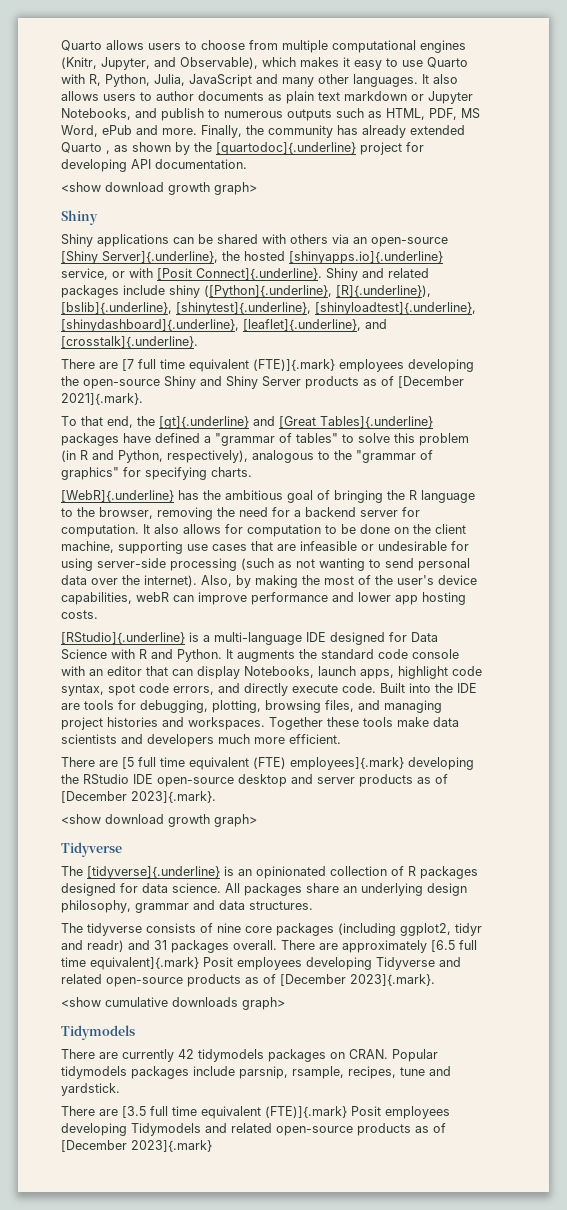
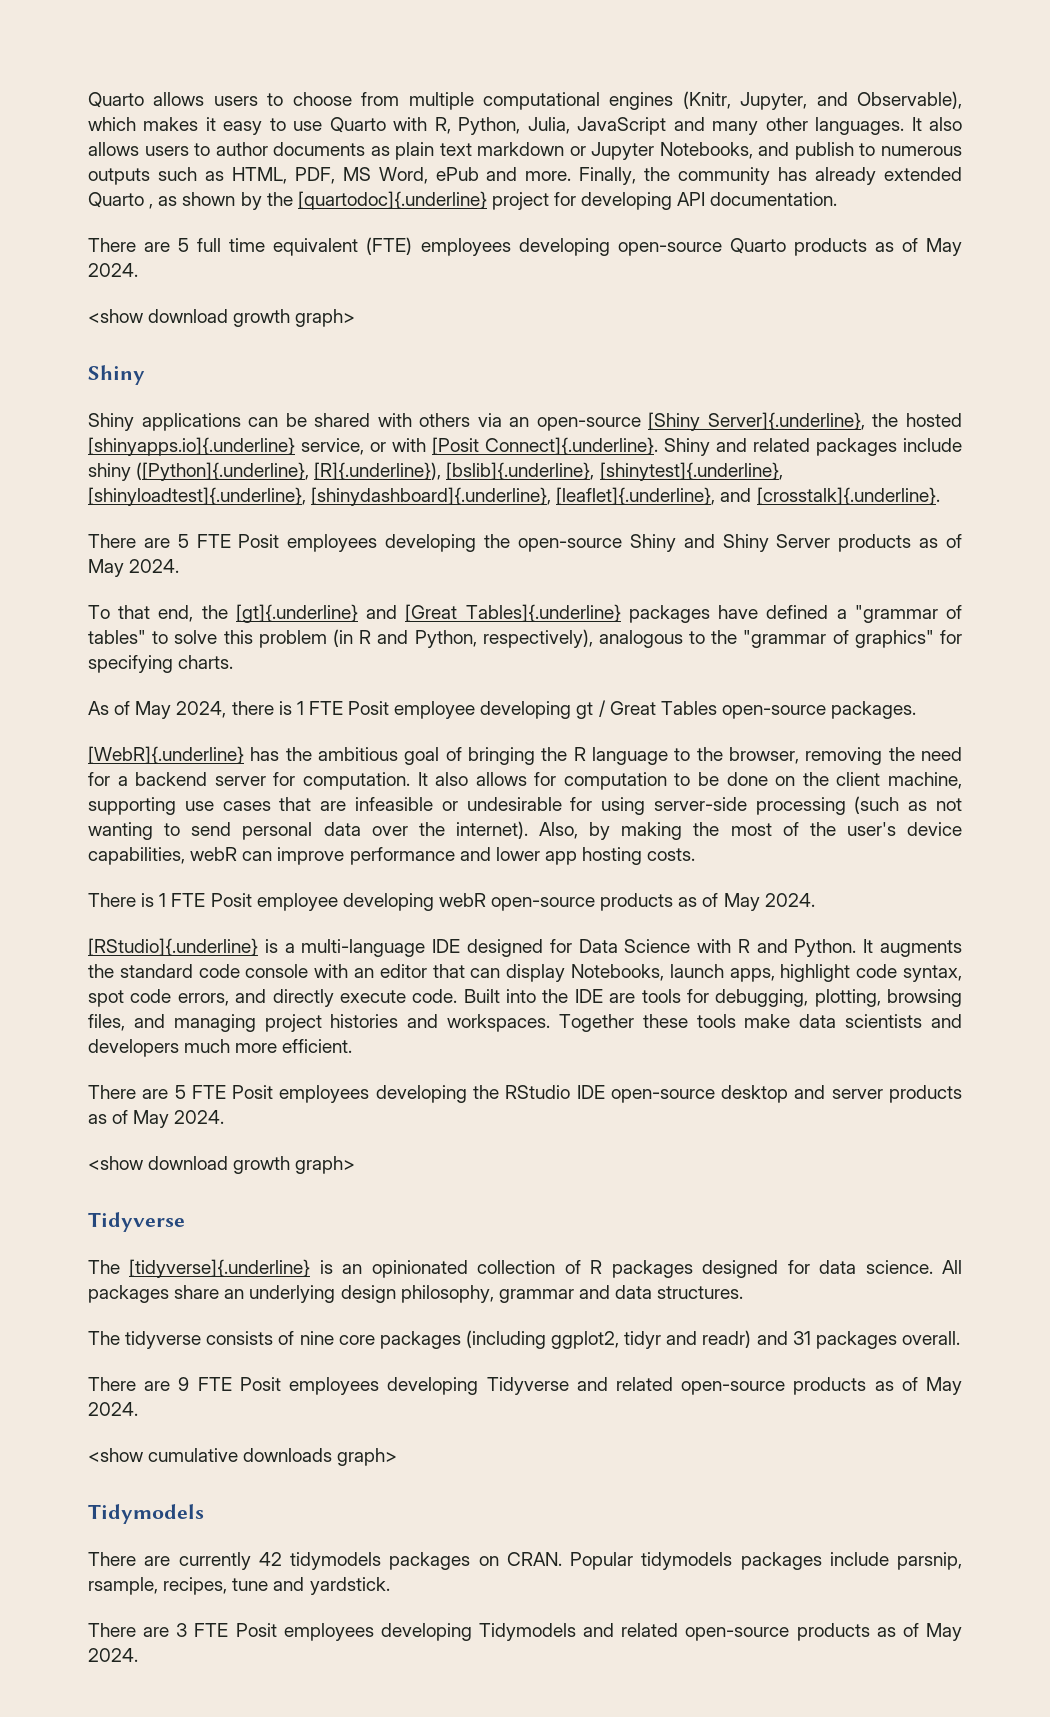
(247, 164) none -> [88,237,962,256] [88,263,138,277] // There are 5 full time equivalent (FTE) employees developing open-source Quarto products as of May 2024.
[122,359,335,372] [7 full time equivalent (FTE)]{.mark} -> [177,534,280,548] 5 FTE Posit
[398,376,464,388] [61,393,143,405] [December 2021]{.mark}. -> [88,559,180,577] May 2024.
(252, 472) none -> [88,700,917,719] // As of May 2024, there is 1 FTE Posit employee developing gt / Great Tables open-source packages.
(98, 614) none -> [88,893,815,911] // There is 1 FTE Posit employee developing webR open-source products as of May 2024.
[122,757,404,770] [5 full time equivalent (FTE) employees]{.mark} -> [174,1085,370,1103] 5 FTE Posit employees
[61,791,216,803] [December 2023]{.mark}. -> [133,1110,225,1128] May 2024.
[281,940,477,953] [61,957,199,970] There are approximately [6.5 full time equivalent]{.mark} -> [88,1377,232,1391] // There are 9 FTE
[280,974,435,986] [December 2023]{.mark}. -> [925,1377,962,1395] [88,1402,138,1416] May 2024.
[122,1106,347,1119] [3.5 full time equivalent (FTE)]{.mark} -> [176,1623,229,1637] 3 FTE
[61,1140,212,1152] [December 2023]{.mark} -> [925,1623,962,1641] [88,1648,138,1662] May 2024.

